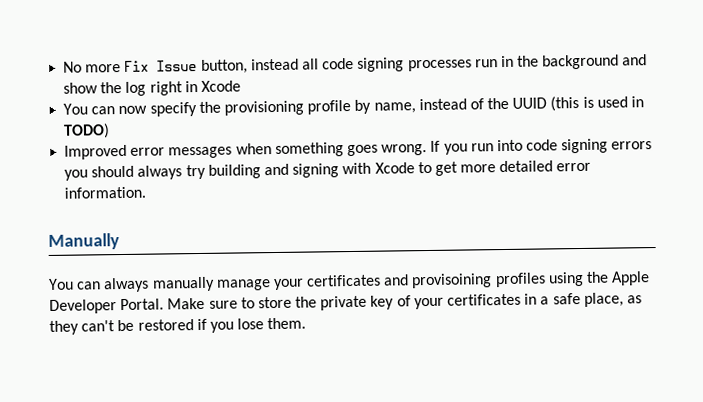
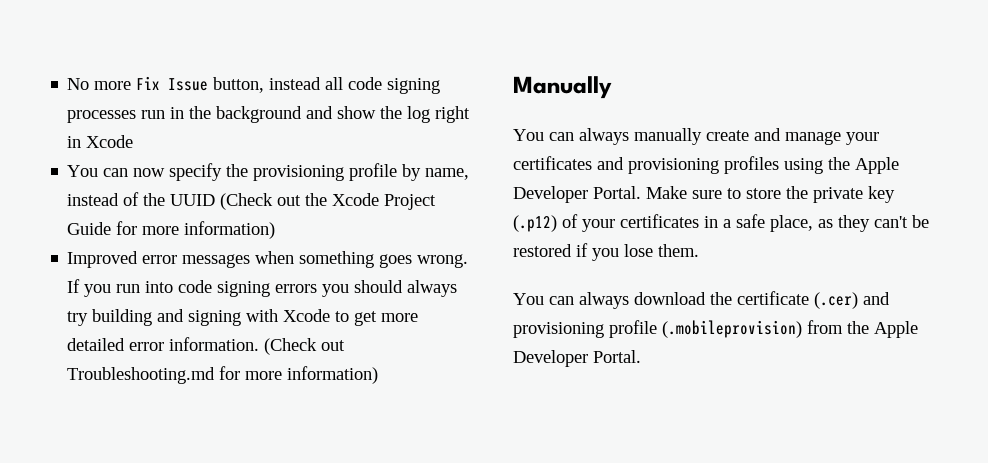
[550,96,645,112] [63,123,111,139] (this is used in TODO) -> [220,193,437,210] [67,221,276,239] (Check out the Xcode Project Guide for more information)
(147, 192) none -> [264,338,346,355] [67,366,379,384] (Check out Troubleshooting.md for more information)
(215, 284) none -> [706,128,781,141] create and
[411,273,493,289] provisoining -> [628,158,719,174] provisioning
(395, 302) none -> [513,215,557,232] (.p12)
(307, 323) none -> [513,291,890,309] [513,320,918,338] [513,350,641,367] // You can always download the certificate (.cer) and provisioning profile (.mobileprovision) from the Apple Developer Portal.

